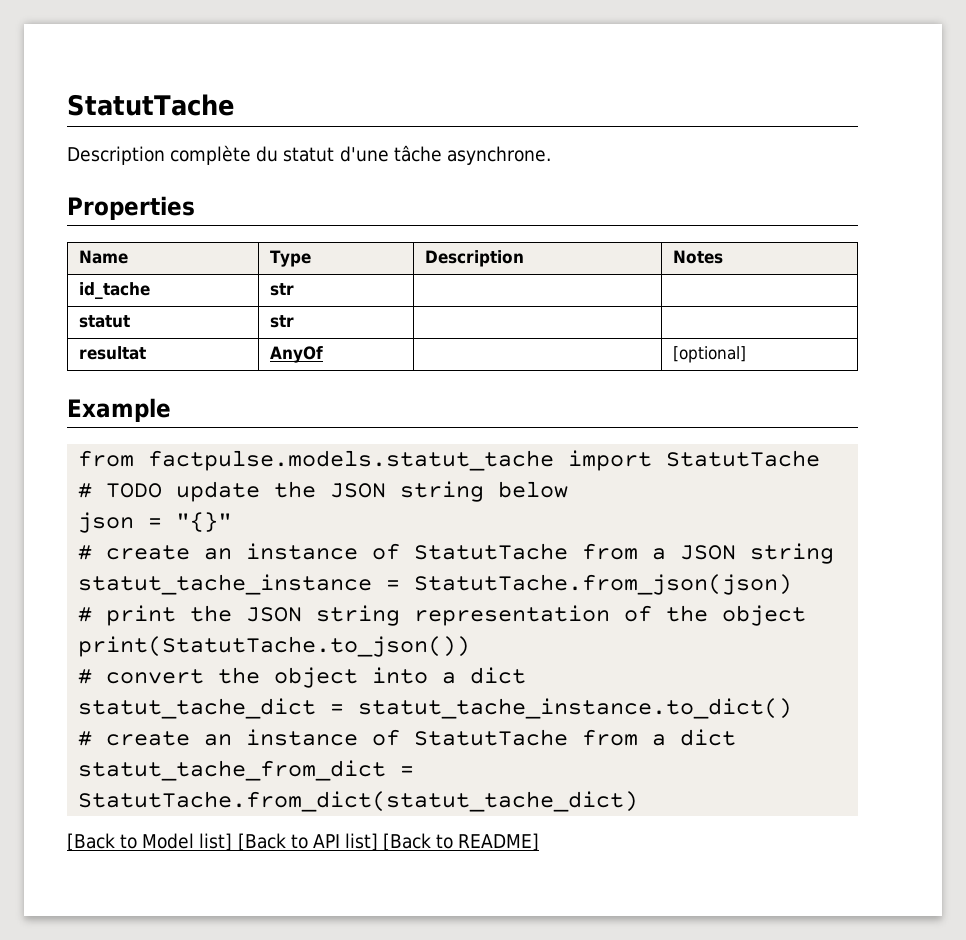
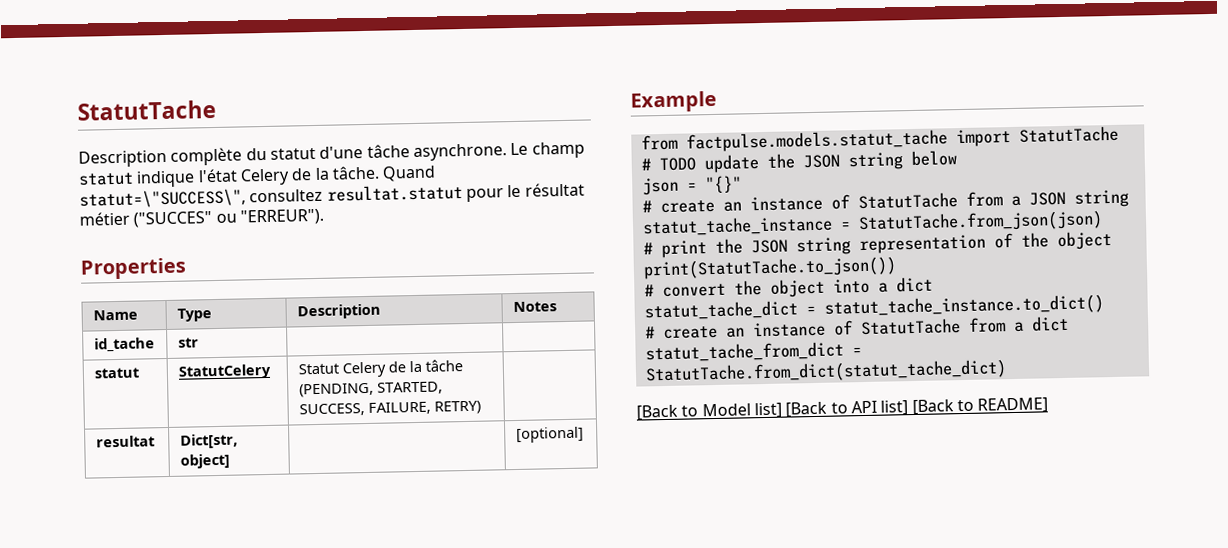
(551, 155) none -> [510,141,585,159] [78,165,437,188] [79,182,585,209] [79,208,324,228] Le champ statut indique l'état Celery de la tâche. Quand statut=\"SUCCESS\", consultez resultat.statut pour le résultat métier ("SUCCES" ou "ERREUR").
[269,315,294,328] str | -> [177,363,272,380] [297,359,463,378] [298,381,443,398] [298,400,481,417] StatutCelery | Statut Celery de la tâche (PENDING, STARTED, SUCCESS, FAILURE, RETRY)
[269,346,323,363] AnyOf -> [179,433,238,449] [179,453,230,469] Dict[str, object]

